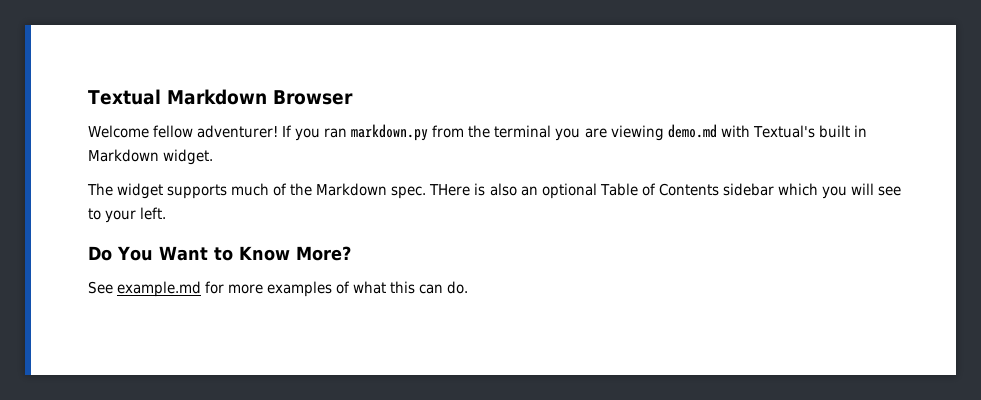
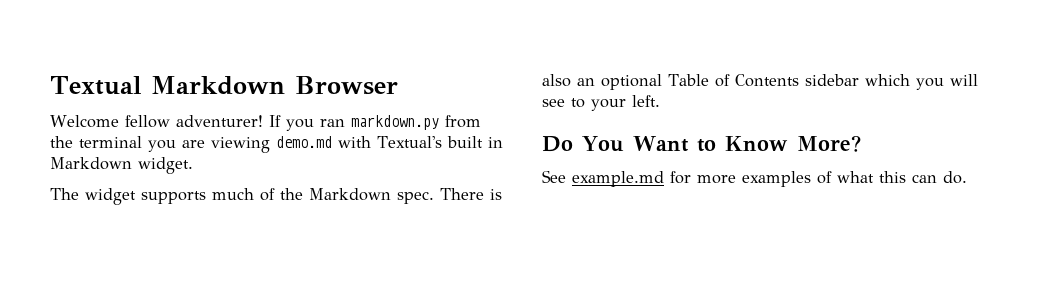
[429,184,471,196] THere -> [440,188,484,200] There

